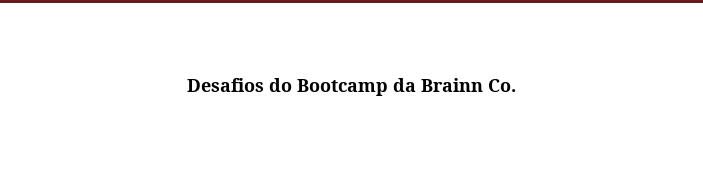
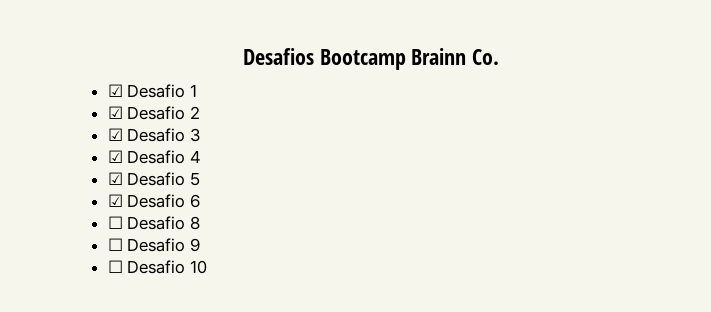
[269,78,416,96] do Bootcamp da -> [319,49,406,70] Bootcamp
(516, 85) none -> [107,84,197,98] [107,106,200,120] [107,128,201,142] [107,150,201,164] [107,172,200,186] [107,194,200,208] [107,216,200,230] [107,238,200,252] [107,260,207,274] // ☑ Desafio 1 // ☑ Desafio 2 // ☑ Desafio 3 // ☑ Desafio 4 // ☑ Desafio 5 // ☑ Desafio 6 // ☐ Desafio 8 // ☐ Desafio 9 // ☐ Desafio 10

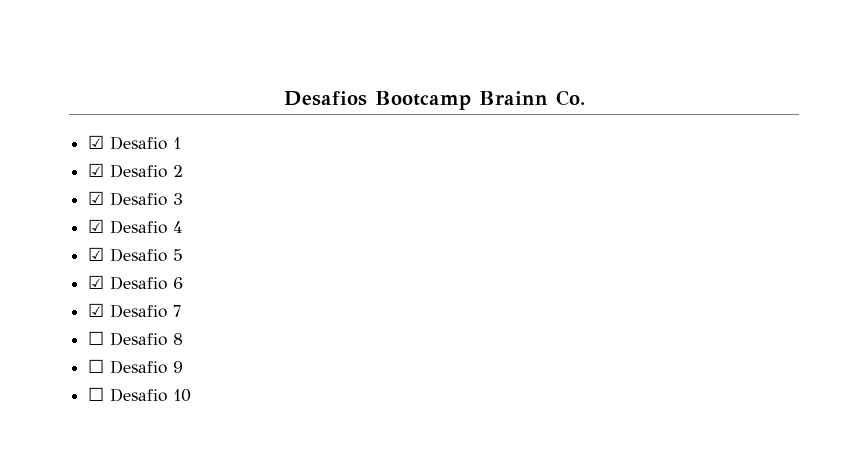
(200, 201) none -> [88,303,182,318] // ☑ Desafio 7

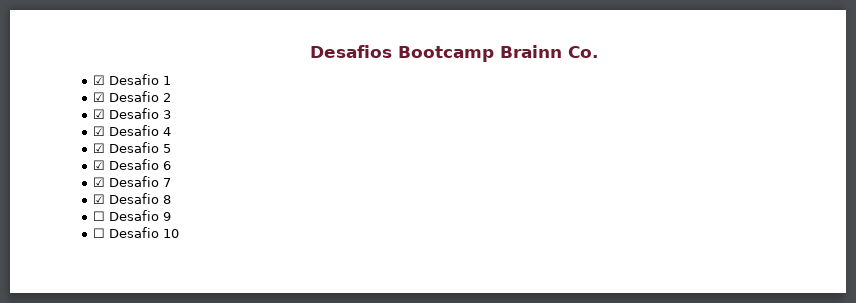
[88,331,105,345] ☐ -> [93,194,106,204] ☑

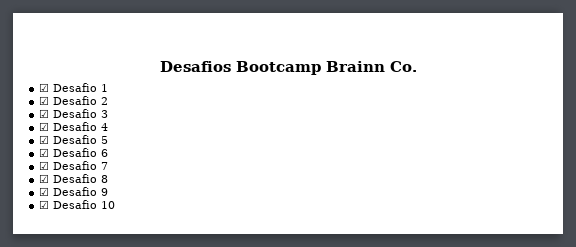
[93,211,106,221] ☐ -> [39,187,50,196] ☑
[93,228,106,238] ☐ -> [39,200,50,209] ☑

